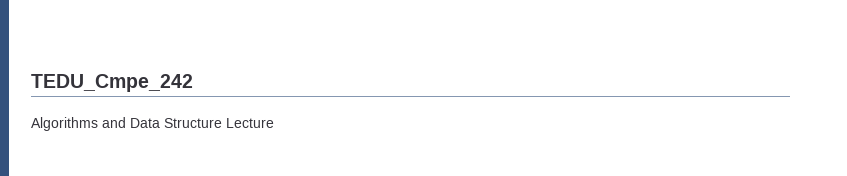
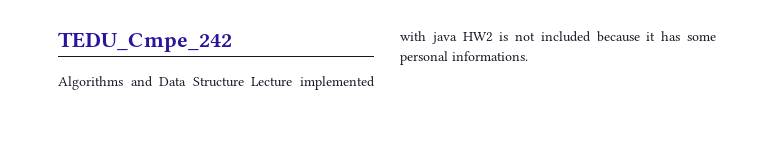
(274, 123) none -> [300,76,375,90] [400,31,716,44] [400,51,528,65] implemented with java HW2 is not included because it has some personal informations.

